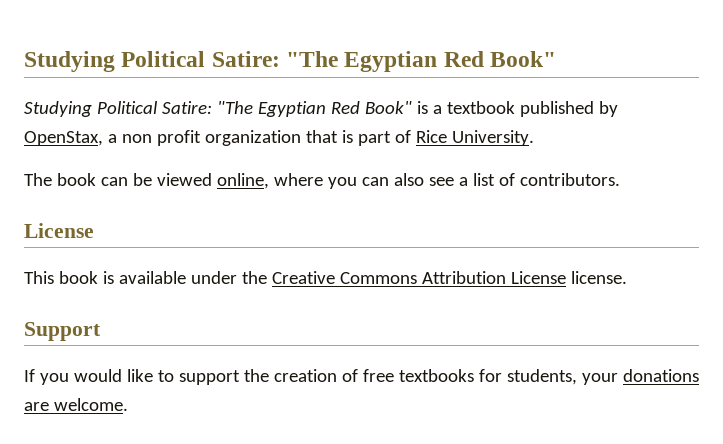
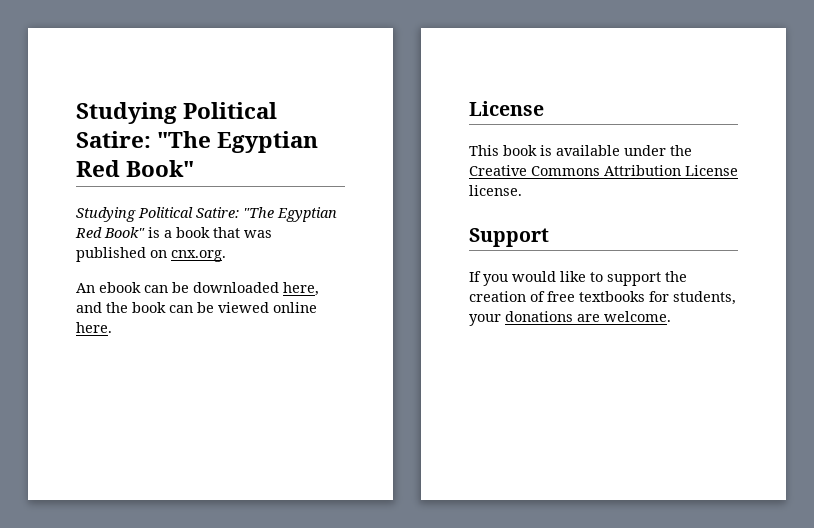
[446,101,618,117] [24,130,534,146] [24,173,620,189] textbook published by OpenStax, a non profit organization that is part of Rice University. // The book can be viewed online, where you can also see a list of contributors. -> [176,227,272,238] [76,247,226,262] [76,282,319,296] [76,302,317,313] [76,322,112,333] book that was published on cnx.org. // An ebook can be downloaded here, and the book can be viewed online here.

